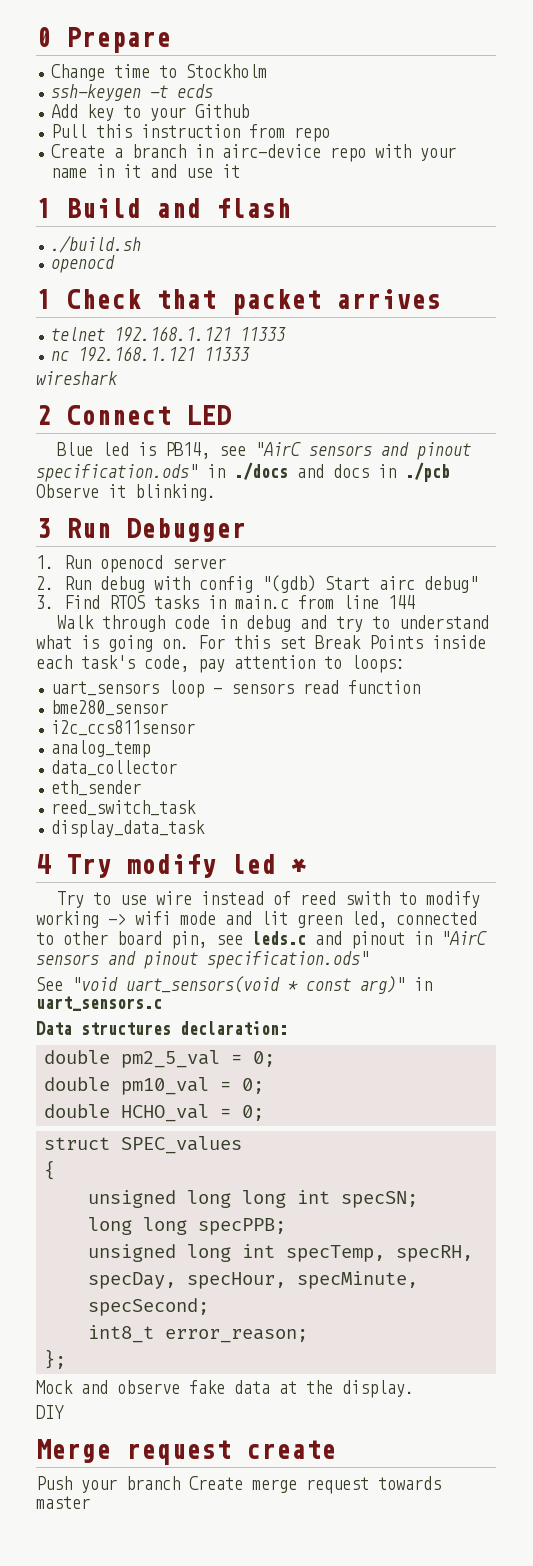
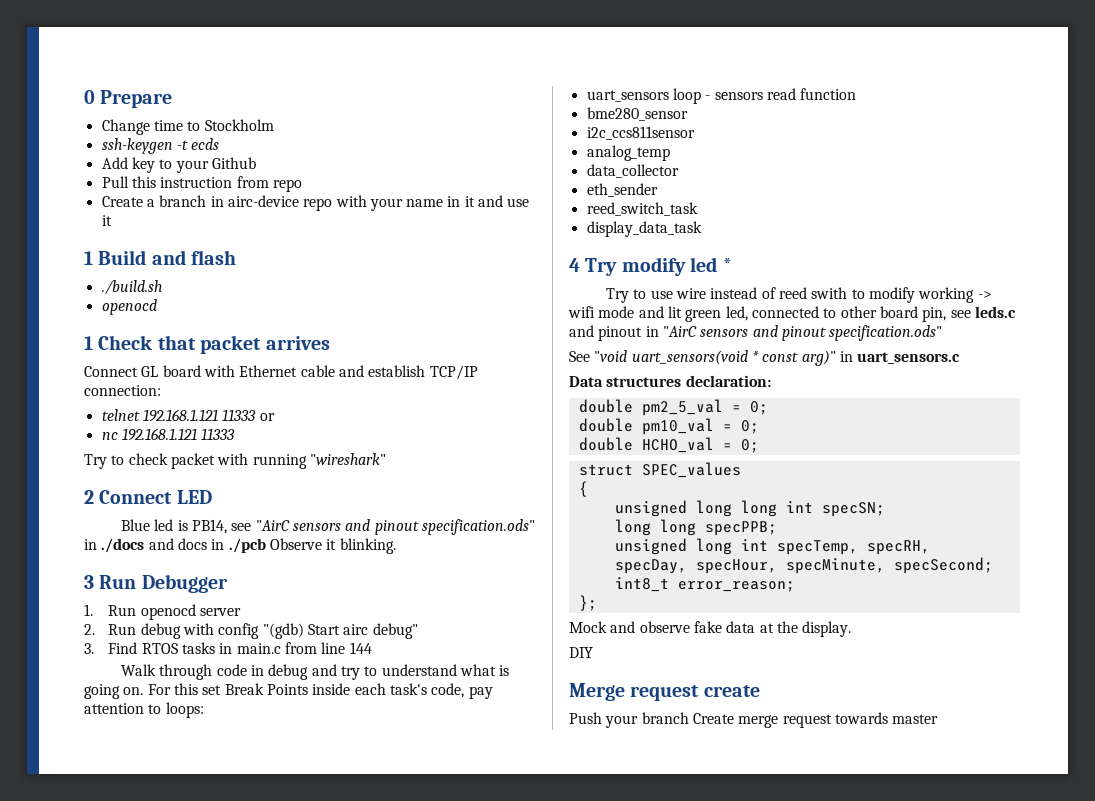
(441, 299) none -> [84,365,478,380] [84,385,161,396] // Connect GL board with Ethernet cable and establish TCP/IP connection:
(287, 334) none -> [259,413,275,421] or
[36,371,118,385] wireshark -> [84,453,386,469] Try to check packet with running "wireshark"

